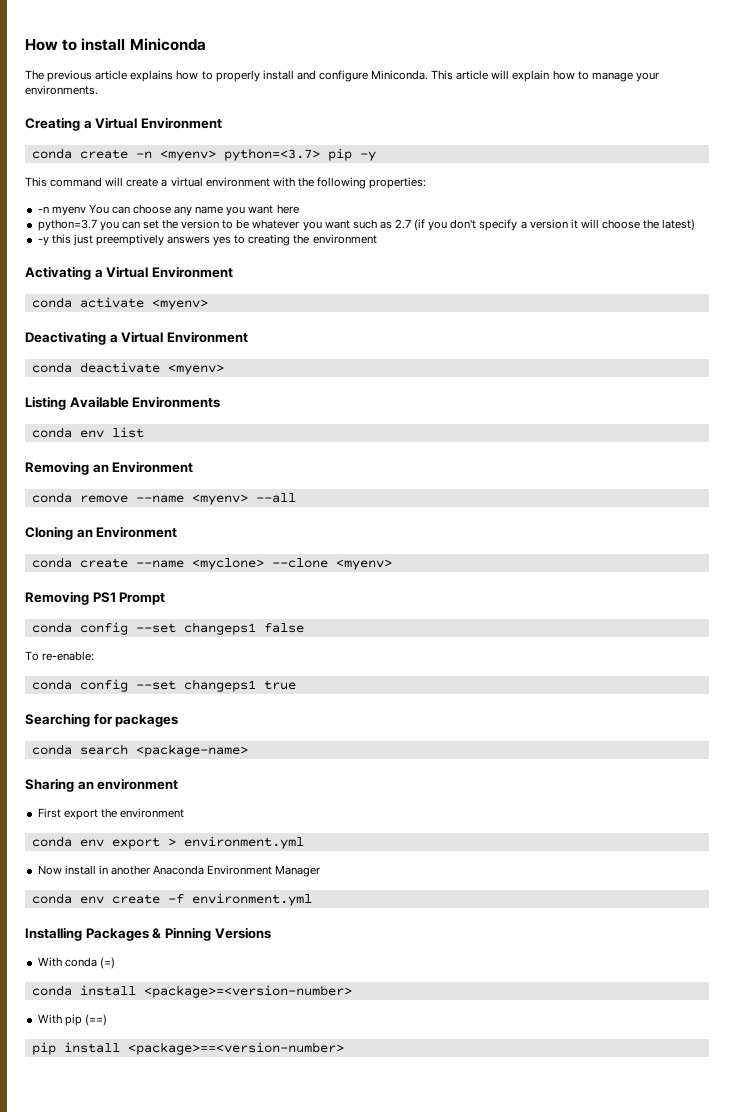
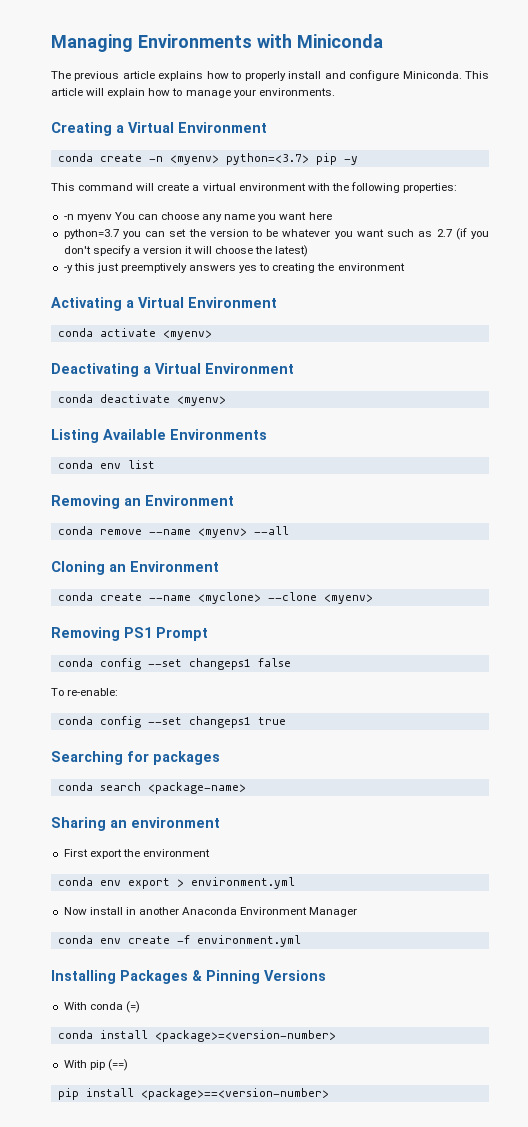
[25,38,126,51] How to install -> [51,34,292,52] Managing Environments with

